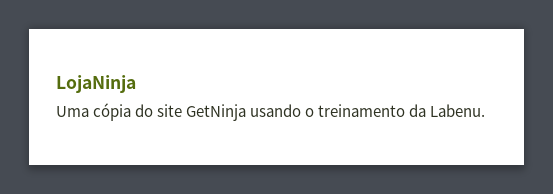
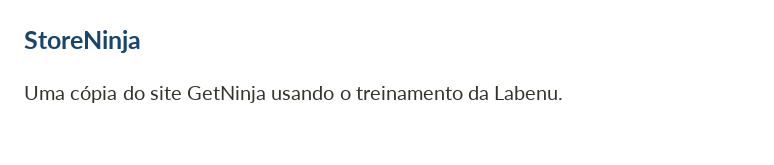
[56,75,136,93] LojaNinja -> [24,30,141,53] StoreNinja

